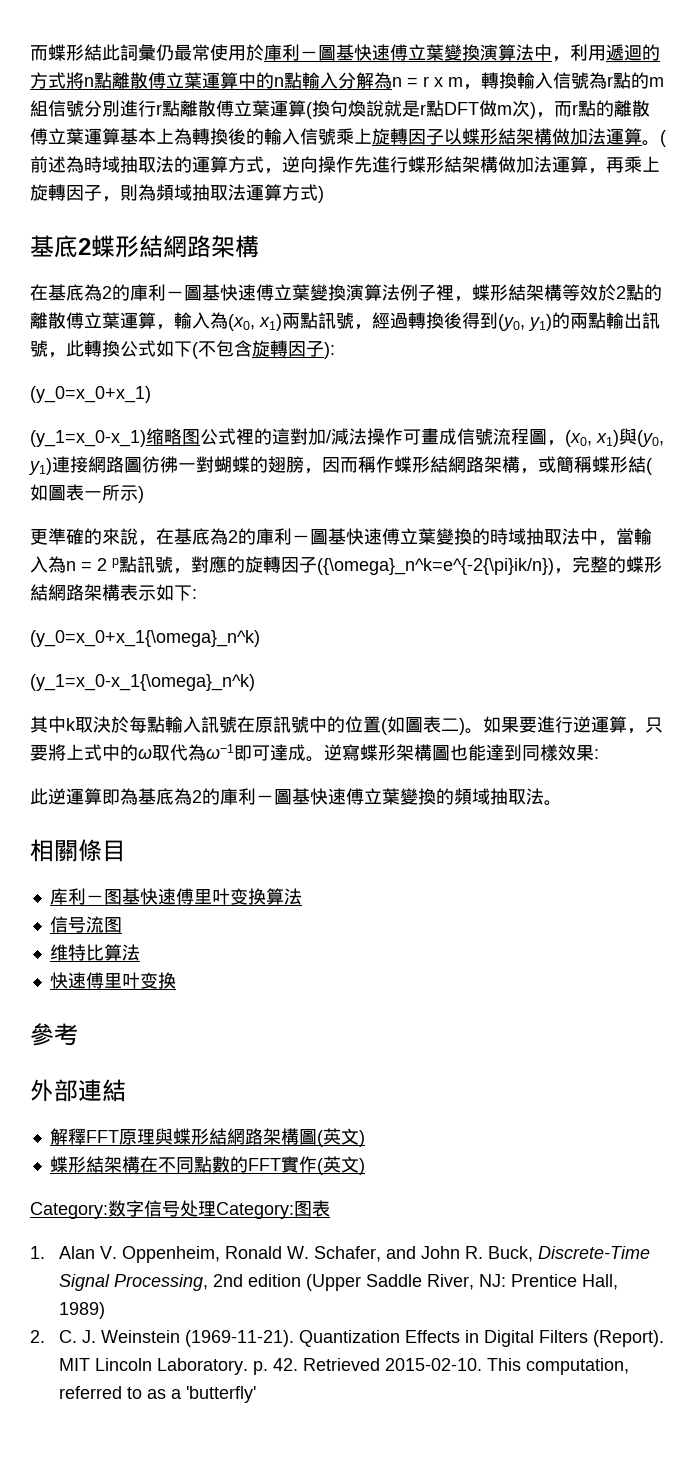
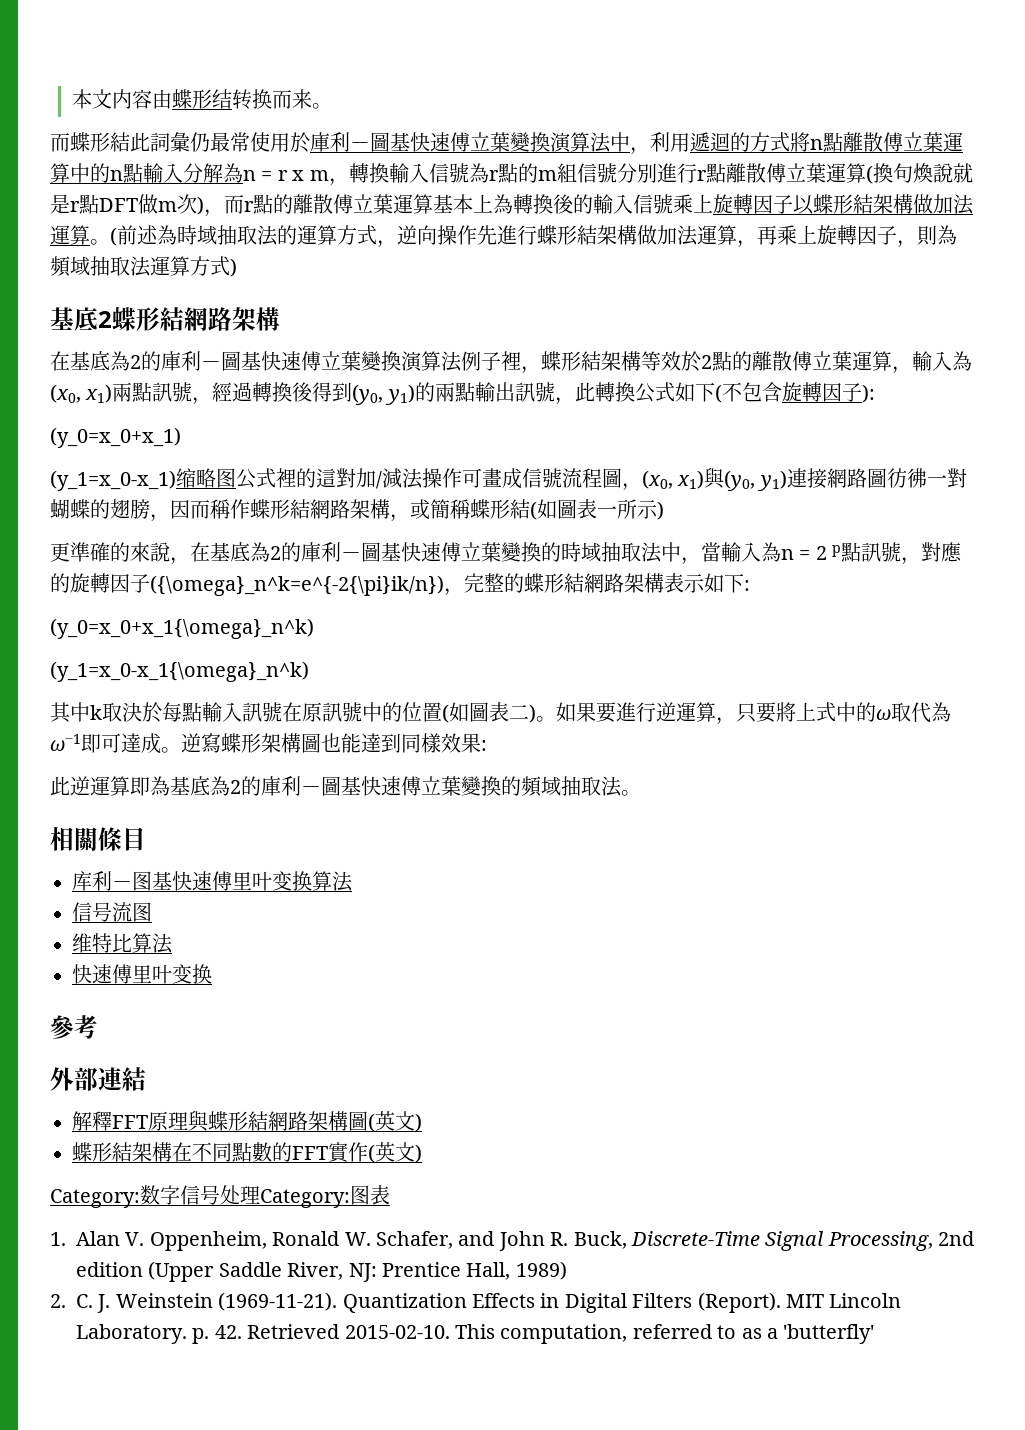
(30, 53) none -> [72,89,333,110] 本文内容由蝶形结转换而来。 //

